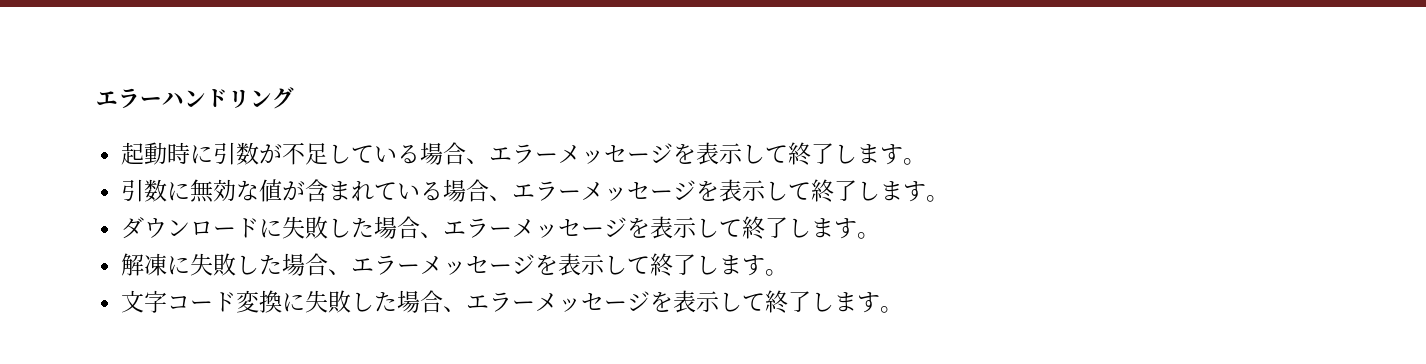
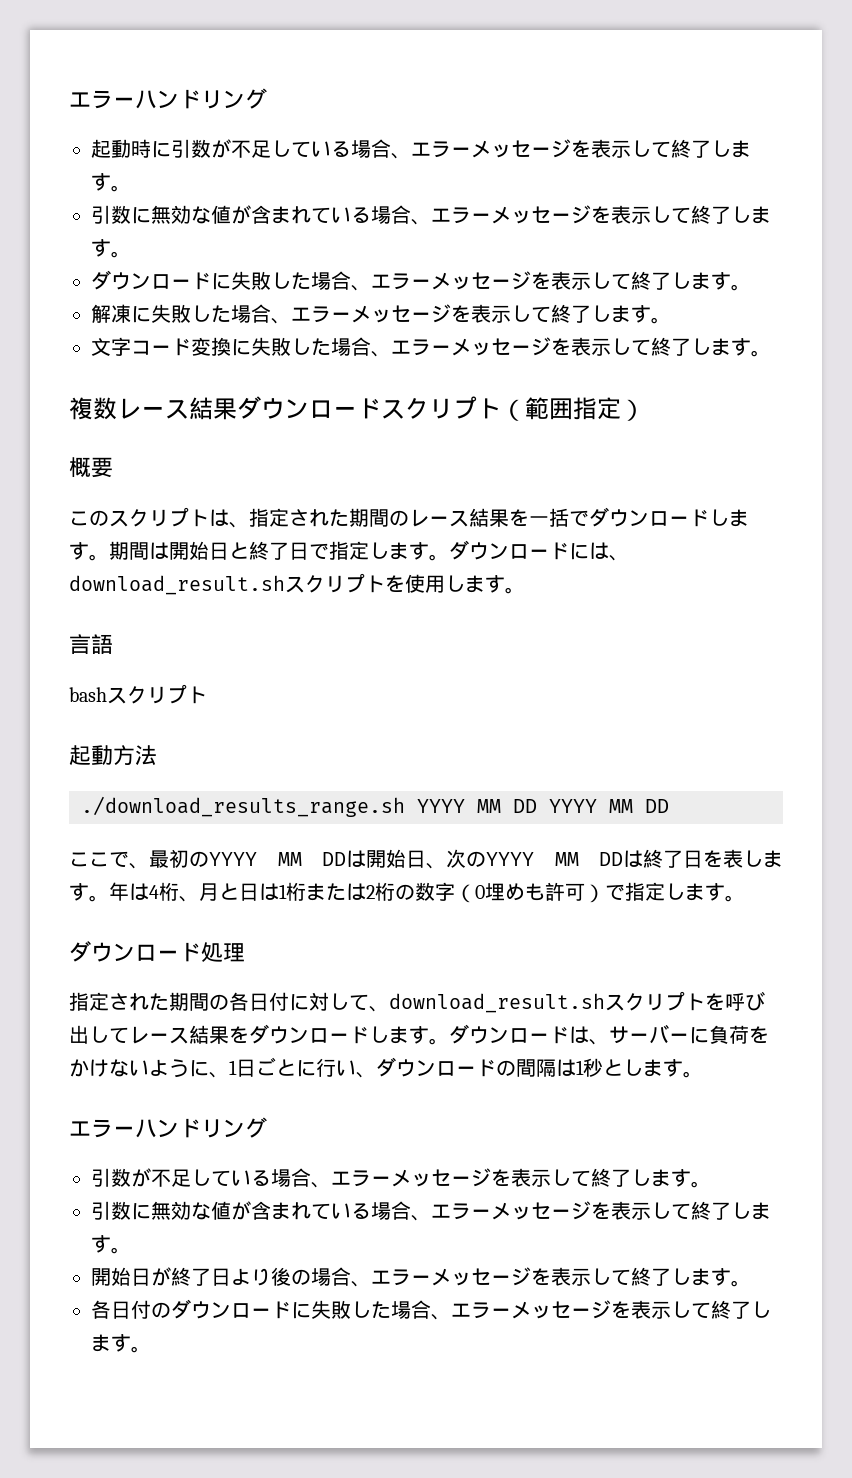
(904, 309) none -> [69,396,645,421] [69,457,113,478] [69,507,749,528] [69,540,629,561] [69,573,525,595] [69,634,113,654] [69,684,207,704] [69,745,157,766] [81,796,669,817] [69,849,783,869] [69,882,745,903] [69,941,245,962] [69,991,765,1013] [69,1024,769,1045] [69,1057,703,1078] [69,1117,267,1138] [91,1168,711,1188] [91,1201,771,1221] [91,1235,131,1254] [91,1267,751,1287] [91,1299,771,1320] [91,1334,151,1353] // 複数レース結果ダウンロードスクリプト（範囲指定） // 概要 // このスクリプトは、指定された期間のレース結果を一括でダウンロードします。期間は開始日と終了日で指定します。ダウンロードには、download_result.shスクリプトを使用します。 // 言語 // bashスクリプト // 起動方法 // ./download_results_range.sh YYYY MM DD YYYY MM DD // ここで、最初のYYYY MM DDは開始日、次のYYYY MM DDは終了日を表します。年は4桁、月と日は1桁または2桁の数字（0埋めも許可）で指定します。 // ダウンロード処理 // 指定された期間の各日付に対して、download_result.shスクリプトを呼び出してレース結果をダウンロードします。ダウンロードは、サーバーに負荷をかけないように、1日ごとに行い、ダウンロードの間隔は1秒とします。 // エラーハンドリング // 引数が不足している場合、エラーメッセージを表示して終了します。 // 引数に無効な値が含まれている場合、エラーメッセージを表示して終了します。 // 開始日が終了日より後の場合、エラーメッセージを表示して終了します。 // 各日付のダウンロードに失敗した場合、エラーメッセージを表示して終了します。

